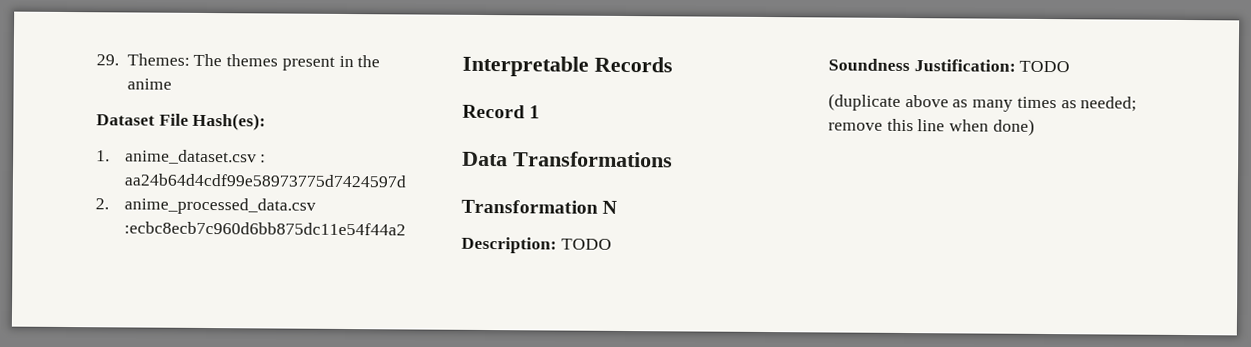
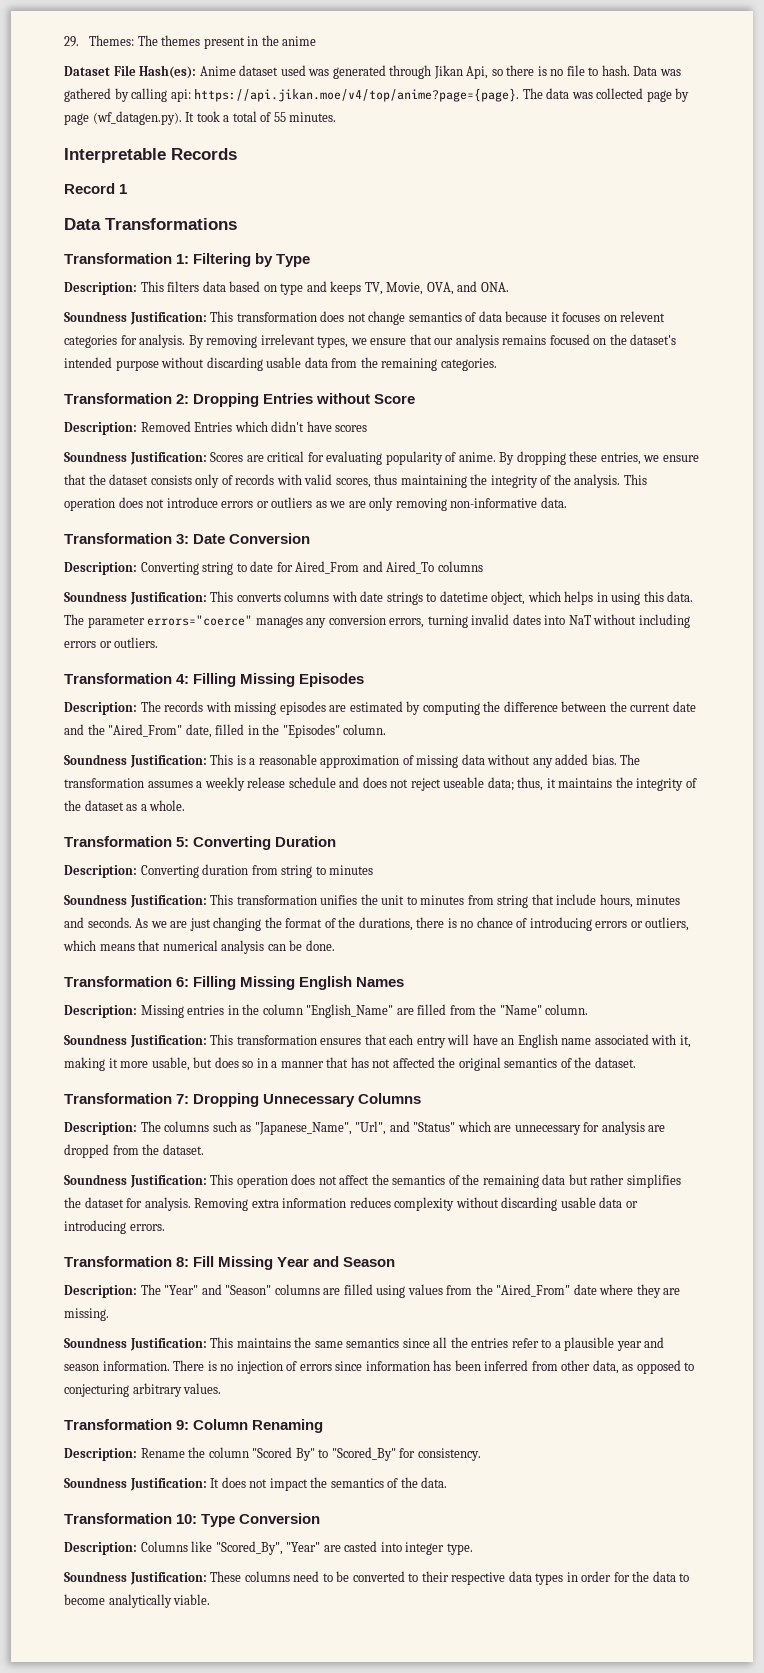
[96,149,267,165] [123,173,406,188] [95,197,316,215] [123,221,406,236] // 1. anime_dataset.csv : aa24b64d4cdf99e58973775d7424597d // 2. anime_processed_data.csv :ecbc8ecb7c960d6bb875dc11e54f44a2 -> [199,65,681,79] [64,88,690,102] [64,111,337,125] Anime dataset used was generated through Jikan Api, so there is no file to hash. Data was gathered by calling api: https://api.jikan.moe/v4/top/anime?page={page}. The data was collected page by page (wf_datagen.py). It took a total of 55 minutes.
[602,200,618,214] [461,236,612,254] [828,58,1071,73] [828,93,1138,112] [828,118,1035,136] N // Description: TODO // Soundness Justification: TODO // (duplicate above as many times as needed; remove this line when done) -> [176,253,311,267] [64,281,509,295] [64,311,666,325] [64,334,677,348] [64,357,497,371] [64,393,416,407] [64,421,368,435] [64,451,699,465] [64,474,647,488] [64,497,567,511] [64,533,311,544] [64,561,483,575] [64,591,694,605] [64,614,690,628] [64,637,159,648] [64,673,365,687] [64,701,696,715] [64,724,387,738] [64,754,641,768] [64,777,697,791] [64,800,186,811] [64,836,337,850] [64,864,374,878] [64,894,681,908] [64,917,690,931] [63,940,335,954] [64,976,405,990] [64,1004,589,1018] [64,1034,691,1048] [64,1057,636,1071] [64,1093,422,1107] [64,1121,666,1135] [64,1144,204,1158] [64,1174,681,1188] [64,1197,638,1211] [64,1220,165,1234] [64,1256,396,1270] [64,1284,681,1298] [64,1308,109,1321] [64,1337,665,1351] [64,1360,695,1374] [64,1383,222,1397] [64,1419,324,1433] [64,1447,481,1461] [64,1477,448,1491] [64,1513,321,1527] [64,1541,473,1555] [64,1571,690,1585] [64,1594,211,1608] 1: Filtering by Type // Description: This filters data based on type and keeps TV, Movie, OVA, and ONA. // Soundness Justification: This transformation does not change semantics of data because it focuses on relevent categories for analysis. By removing irrelevant types, we ensure that our analysis remains focused on the dataset's intended purpose without discarding usable data from the remaining categories. // Transformation 2: Dropping Entries without Score // Description: Removed Entries which didn't have scores // Soundness Justification: Scores are critical for evaluating popularity of anime. By dropping these entries, we ensure that the dataset consists only of records with valid scores, thus maintaining the integrity of the analysis. This operation does not introduce errors or outliers as we are only removing non-informative data. // Transformation 3: Date Conversion // Description: Converting string to date for Aired_From and Aired_To columns // Soundness Justification: This converts columns with date strings to datetime object, which helps in using this data. The parameter errors="coerce" manages any conversion errors, turning invalid dates into NaT without including errors or outliers. // Transformation 4: Filling Missing Episodes // Description: The records with missing episodes are estimated by computing the difference between the current date and the "Aired_From" date, filled in the "Episodes" column. // Soundness Justification: This is a reasonable approximation of missing data without any added bias. The transformation assumes a weekly release schedule and does not reject useable data; thus, it maintains the integrity of the dataset as a whole. // Transformation 5: Converting Duration // Description: Converting duration from string to minutes // Soundness Justification: This transformation unifies the unit to minutes from string that include hours, minutes and seconds. As we are just changing the format of the durations, there is no chance of introducing errors or outliers, which means that numerical analysis can be done. // Transformation 6: Filling Missing English Names // Description: Missing entries in the column "English_Name" are filled from the "Name" column. // Soundness Justification: This transformation ensures that each entry will have an English name associated with it, making it more usable, but does so in a manner that has not affected the original semantics of the dataset. // Transformation 7: Dropping Unnecessary Columns // Description: The columns such as "Japanese_Name", "Url", and "Status" which are unnecessary for analysis are dropped from the dataset. // Soundness Justification: This operation does not affect the semantics of the remaining data but rather simplifies the dataset for analysis. Removing extra information reduces complexity without discarding usable data or introducing errors. // Transformation 8: Fill Missing Year and Season // Description: The "Year" and "Season" columns are filled using values from the "Aired_From" date where they are missing. // Soundness Justification: This maintains the same semantics since all the entries refer to a plausible year and season information. There is no injection of errors since information has been inferred from other data, as opposed to conjecturing arbitrary values. // Transformation 9: Column Renaming // Description: Rename the column "Scored By" to "Scored_By" for consistency. // Soundness Justification: It does not impact the semantics of the data. // Transformation 10: Type Conversion // Description: Columns like "Scored_By", "Year" are casted into integer type. // Soundness Justification: These columns need to be converted to their respective data types in order for the data to become analytically viable.

